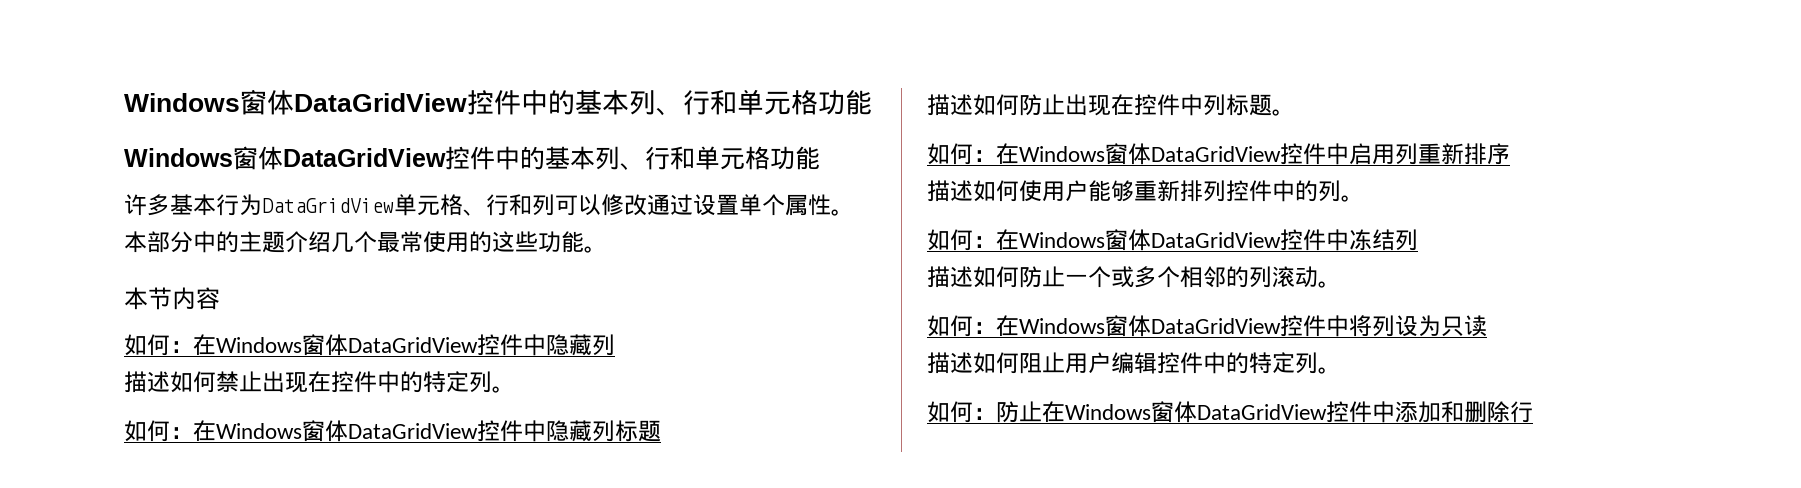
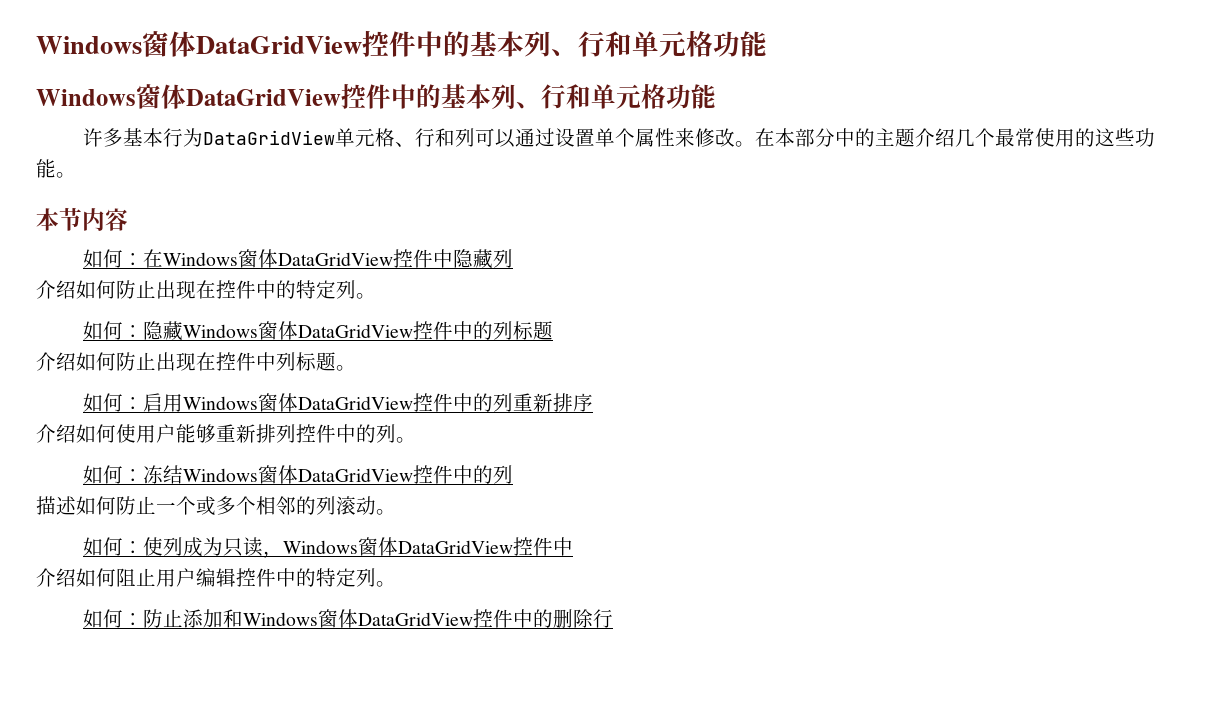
[601,194,647,216] 修改 -> (516, 138) none
[831,209,854,216] 。 -> [675,128,776,147] 来修改。在
[124,371,239,393] 描述如何禁 -> [36,280,136,299] 介绍如何防
[193,420,592,442] 在Windows窗体DataGridView控件中隐藏 -> [143,321,494,341] 隐藏Windows窗体DataGridView控件中的
[927,94,973,116] 描述 -> [36,352,76,371] 介绍
[996,143,1395,165] 在Windows窗体DataGridView控件中启用 -> [143,393,494,412] 启用Windows窗体DataGridView控件中的
[927,180,973,202] 描述 -> [36,424,76,443] 介绍
[996,229,1395,251] 在Windows窗体DataGridView控件中冻结 -> [143,465,494,484] 冻结Windows窗体DataGridView控件中的
[996,315,1487,337] [927,352,973,374] 在Windows窗体DataGridView控件中将列设为只读 // 描述 -> [143,537,574,558] [36,568,76,587] 使列成为只读，Windows窗体DataGridView控件中 // 介绍
[1042,401,1464,423] 在Windows窗体DataGridView控件中添加和 -> [183,609,554,628] 添加和Windows窗体DataGridView控件中的

